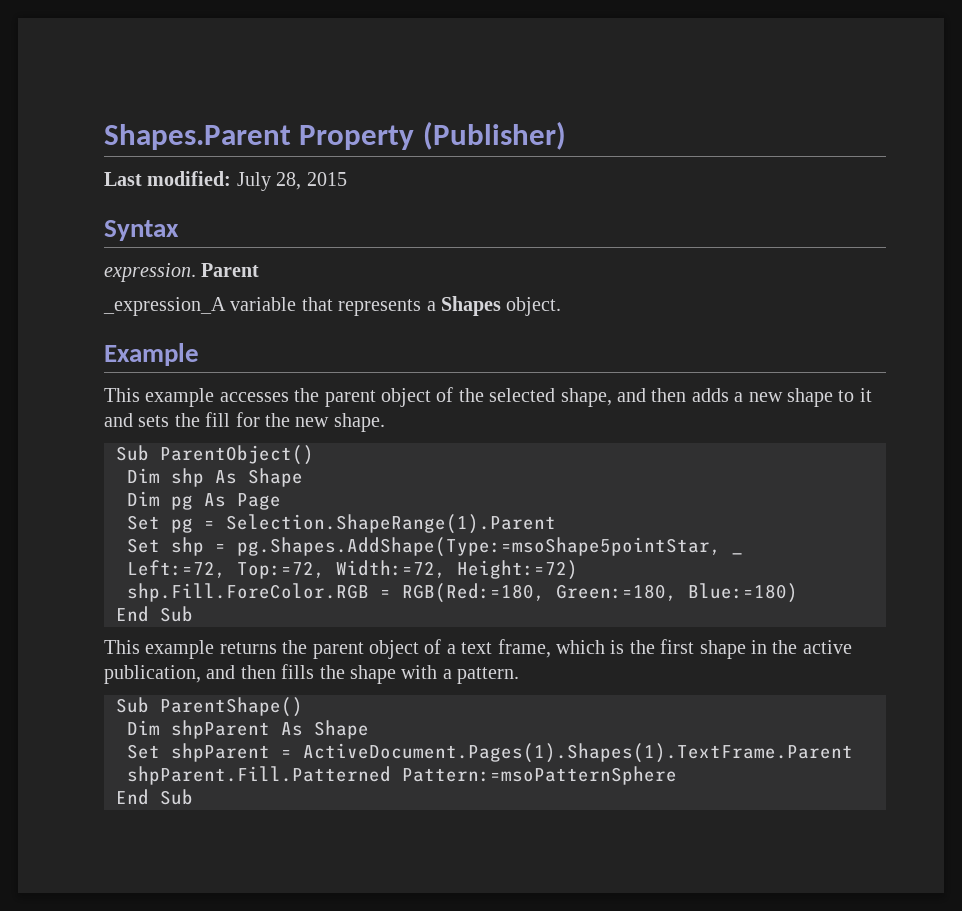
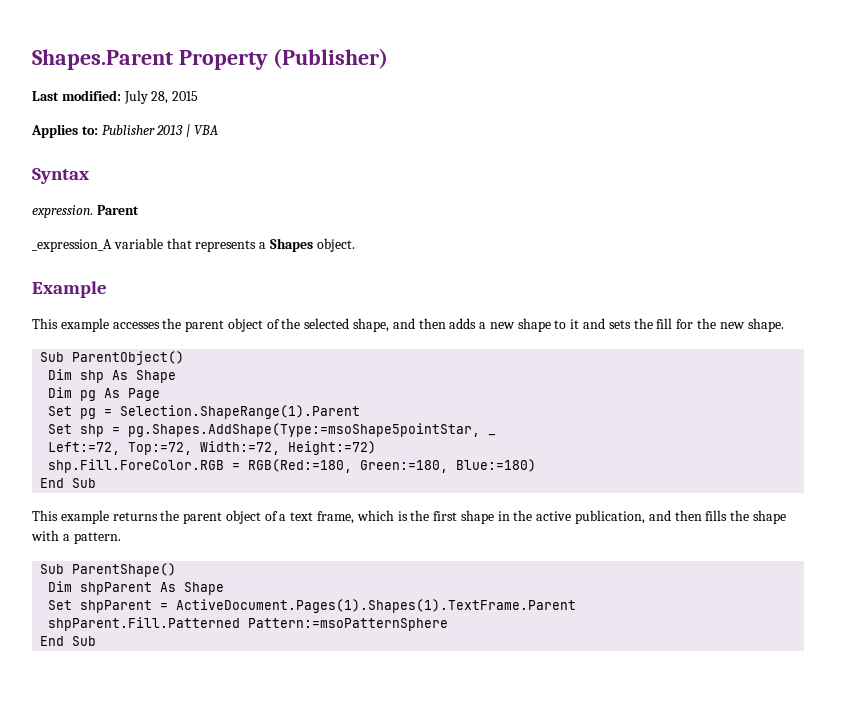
(347, 179) none -> [31,124,218,138] // Applies to: Publisher 2013 | VBA

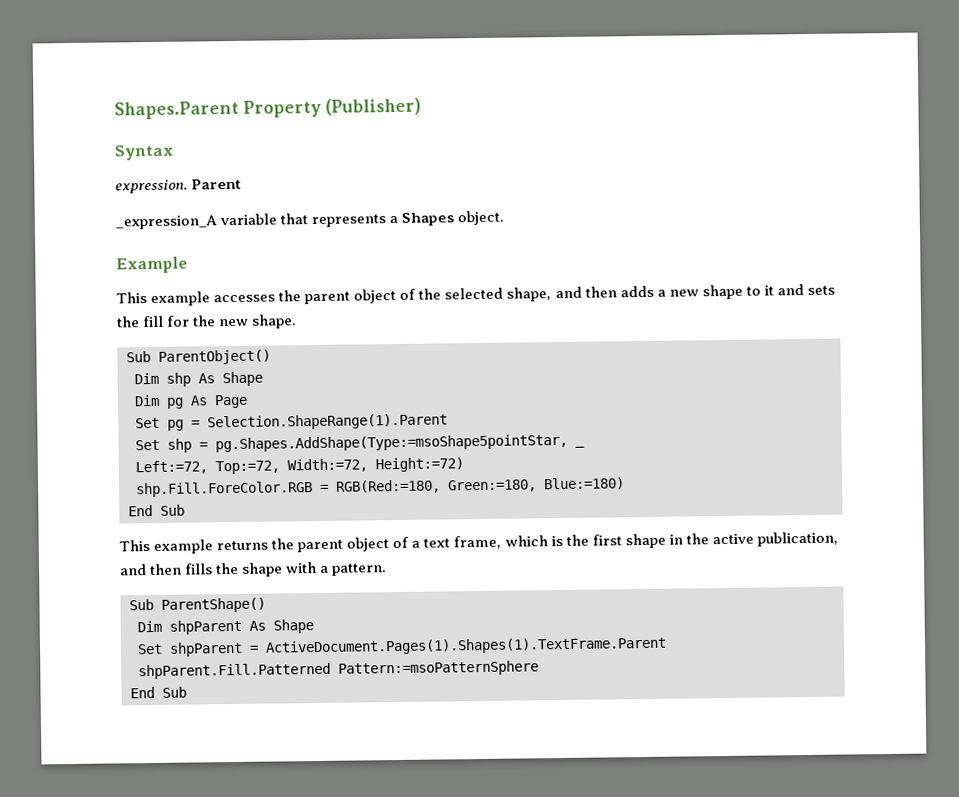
[32,90,199,104] [31,124,218,138] // Last modified: July 28, 2015 // Applies to: Publisher 2013 | VBA -> (422, 106) none

